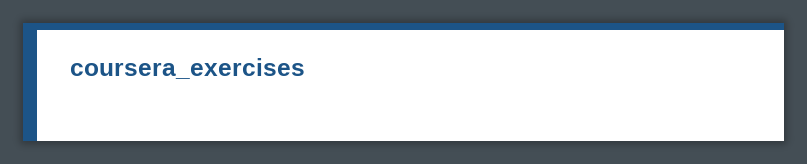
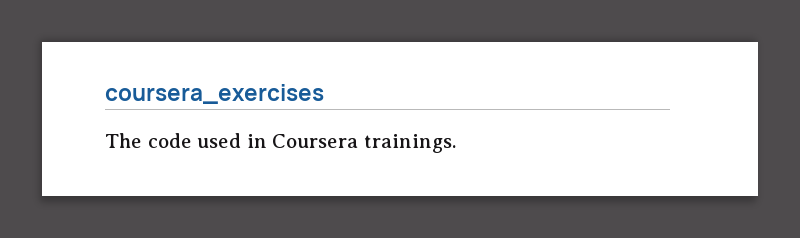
(305, 68) none -> [105,133,456,153] // The code used in Coursera trainings.

